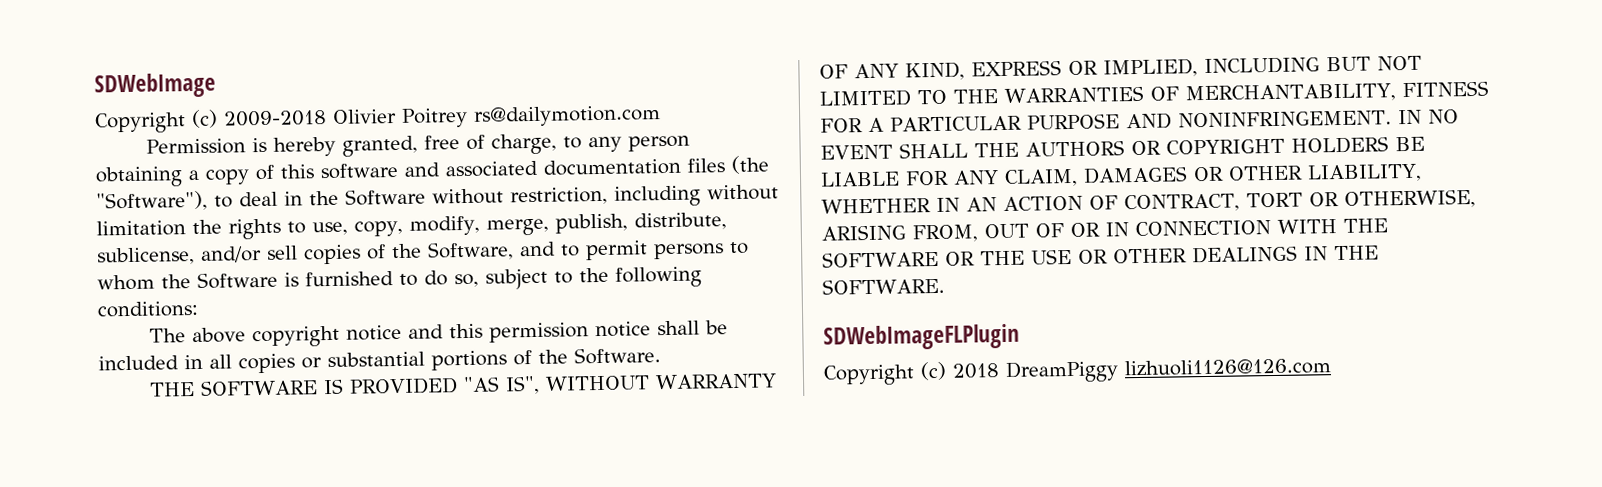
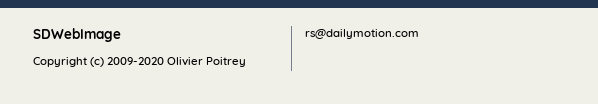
[223,110,327,127] 2009-2018 -> [107,57,165,65] 2009-2020
[146,133,691,157] [95,155,769,188] [96,184,779,212] [96,212,727,240] [96,240,749,266] [97,266,702,291] [97,300,199,318] [149,320,729,348] [98,347,661,374] [149,373,778,397] [819,55,1422,81] [819,80,1489,107] [820,109,1459,133] [820,136,1425,160] [820,163,1422,187] [821,188,1476,214] [821,218,1388,243] [822,245,1379,268] [822,277,945,295] [823,323,1020,351] [823,358,1331,386] // Permission is hereby granted, free of charge, to any person obtaining a copy of this software and associated documentation files (the "Software"), to deal in the Software without restriction, including without limitation the rights to use, copy, modify, merge, publish, distribute, sublicense, and/or sell copies of the Software, and to permit persons to whom the Software is furnished to do so, subject to the following conditions: // The above copyright notice and this permission notice shall be included in all copies or substantial portions of the Software. // THE SOFTWARE IS PROVIDED "AS IS", WITHOUT WARRANTY OF ANY KIND, EXPRESS OR IMPLIED, INCLUDING BUT NOT LIMITED TO THE WARRANTIES OF MERCHANTABILITY, FITNESS FOR A PARTICULAR PURPOSE AND NONINFRINGEMENT. IN NO EVENT SHALL THE AUTHORS OR COPYRIGHT HOLDERS BE LIABLE FOR ANY CLAIM, DAMAGES OR OTHER LIABILITY, WHETHER IN AN ACTION OF CONTRACT, TORT OR OTHERWISE, ARISING FROM, OUT OF OR IN CONNECTION WITH THE SOFTWARE OR THE USE OR OTHER DEALINGS IN THE SOFTWARE. // SDWebImageFLPlugin // Copyright (c) 2018 DreamPiggy lizhuoli1126@126.com -> (419, 34) none

